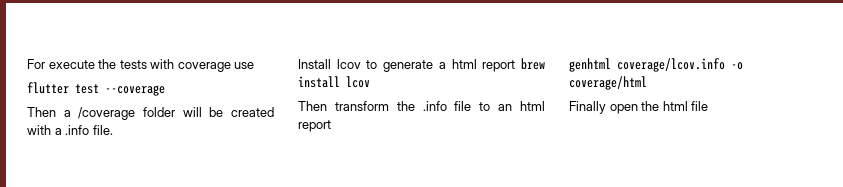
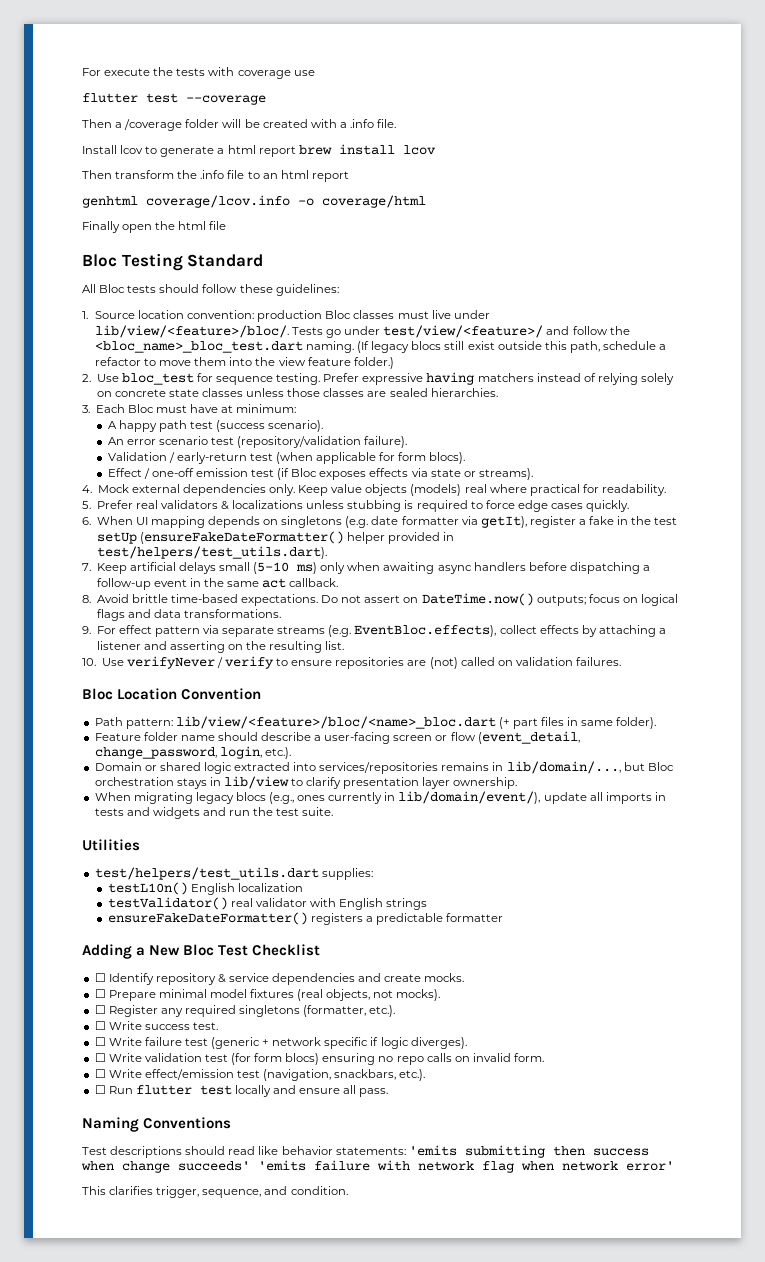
(709, 106) none -> [82,253,264,271] [82,284,339,296] [82,310,490,322] [94,325,630,338] [94,341,667,353] [94,357,394,369] [82,372,675,385] [96,388,498,397] [82,404,297,413] [107,420,324,432] [107,436,408,448] [107,452,466,464] [107,468,533,480] [82,484,667,496] [82,500,630,512] [82,516,678,528] [96,531,455,544] [96,546,327,559] [82,562,651,574] [96,578,339,590] [82,593,679,606] [96,609,282,621] [82,625,667,637] [96,641,345,653] [82,656,622,669] [82,688,262,700] [94,716,657,729] [94,731,580,744] [94,746,291,759] [94,761,674,774] [94,776,518,789] [94,791,666,804] [94,807,334,819] [82,839,140,851] [94,867,373,880] [107,882,303,895] [107,897,428,910] [107,912,504,925] [82,944,321,959] [94,973,465,985] [94,989,441,1001] [94,1005,396,1017] [94,1021,218,1030] [94,1037,467,1049] [94,1053,545,1065] [94,1069,426,1081] [94,1085,389,1097] [82,1117,232,1132] [82,1145,649,1158] [81,1160,674,1173] [82,1186,348,1198] // Bloc Testing Standard // All Bloc tests should follow these guidelines: // 1. Source location convention: production Bloc classes must live under lib/view/<feature>/bloc/. Tests go under test/view/<feature>/ and follow the <bloc_name>_bloc_test.dart naming. (If legacy blocs still exist outside this path, schedule a refactor to move them into the view feature folder.) // 2. Use bloc_test for sequence testing. Prefer expressive having matchers instead of relying solely on concrete state classes unless those classes are sealed hierarchies. // 3. Each Bloc must have at minimum: // A happy path test (success scenario). // An error scenario test (repository/validation failure). // Validation / early-return test (when applicable for form blocs). // Effect / one-off emission test (if Bloc exposes effects via state or streams). // 4. Mock external dependencies only. Keep value objects (models) real where practical for readability. // 5. Prefer real validators & localizations unless stubbing is required to force edge cases quickly. // 6. When UI mapping depends on singletons (e.g. date formatter via getIt), register a fake in the test setUp (ensureFakeDateFormatter() helper provided in test/helpers/test_utils.dart). // 7. Keep artificial delays small (5-10 ms) only when awaiting async handlers before dispatching a follow-up event in the same act callback. // 8. Avoid brittle time-based expectations. Do not assert on DateTime.now() outputs; focus on logical flags and data transformations. // 9. For effect pattern via separate streams (e.g. EventBloc.effects), collect effects by attaching a listener and asserting on the resulting list. // 10. Use verifyNever / verify to ensure repositories are (not) called on validation failures. // Bloc Location Convention // Path pattern: lib/view/<feature>/bloc/<name>_bloc.dart (+ part files in same folder). // Feature folder name should describe a user-facing screen or flow (event_detail, change_password, login, etc.). // Domain or shared logic extracted into services/repositories remains in lib/domain/..., but Bloc orchestration stays in lib/view to clarify presentation layer ownership. // When migrating legacy blocs (e.g., ones currently in lib/domain/event/), update all imports in tests and widgets and run the test suite. // Utilities // test/helpers/test_utils.dart supplies: // testL10n() English localization // testValidator() real validator with English strings // ensureFakeDateFormatter() registers a predictable formatter // Adding a New Bloc Test Checklist // ☐ Identify repository & service dependencies and create mocks. // ☐ Prepare minimal model fixtures (real objects, not mocks). // ☐ Register any required singletons (formatter, etc.). // ☐ Write success test. // ☐ Write failure test (generic + network specific if logic diverges). // ☐ Write validation test (for form blocs) ensuring no repo calls on invalid form. // ☐ Write effect/emission test (navigation, snackbars, etc.). // ☐ Run flutter test locally and ensure all pass. // Naming Conventions // Test descriptions should read like behavior statements: 'emits submitting then success when change succeeds' 'emits failure with network flag when network error' // This clarifies trigger, sequence, and condition.

